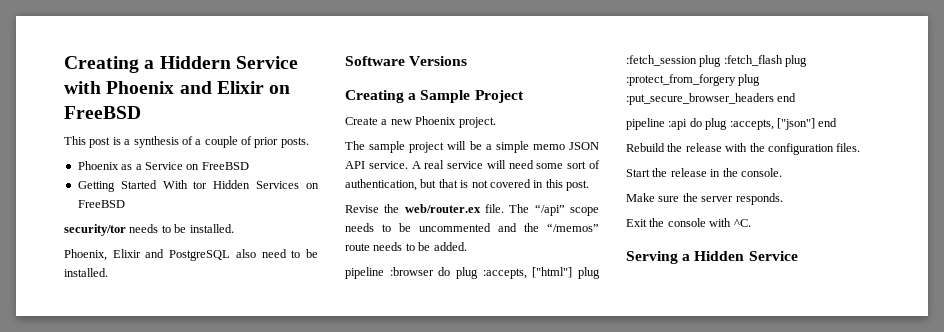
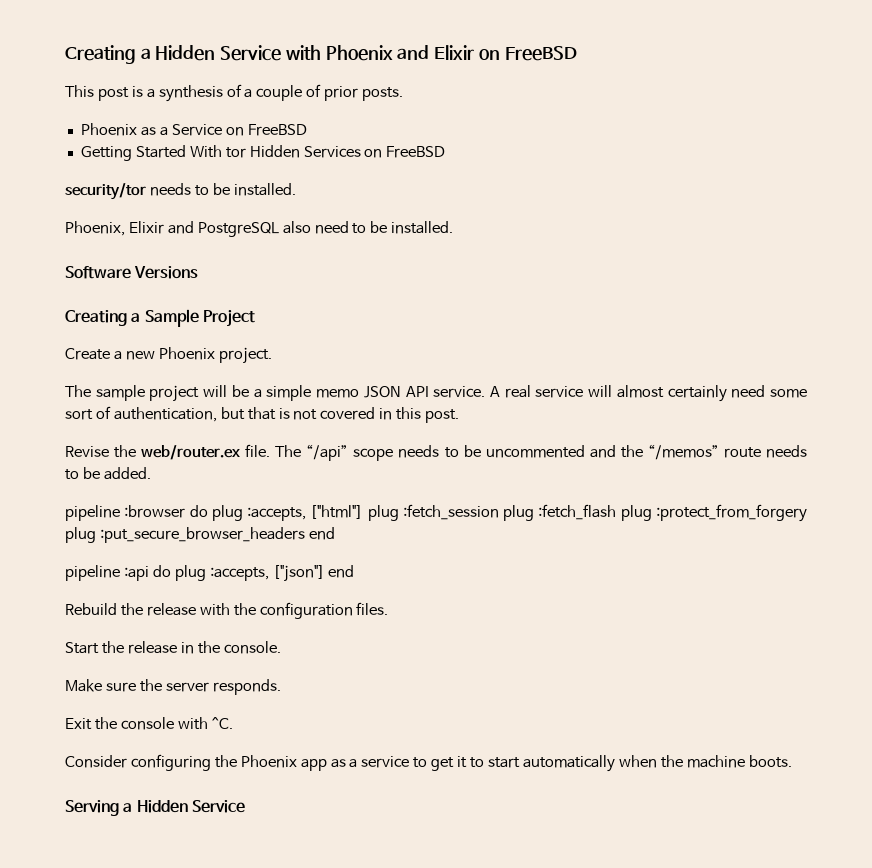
[64,56,231,73] Creating a Hiddern -> [65,45,216,64] Creating a Hidden
(506, 164) none -> [616,385,727,402] almost certainly
(751, 223) none -> [65,754,792,772] // Consider configuring the Phoenix app as a service to get it to start automatically when the machine boots.

